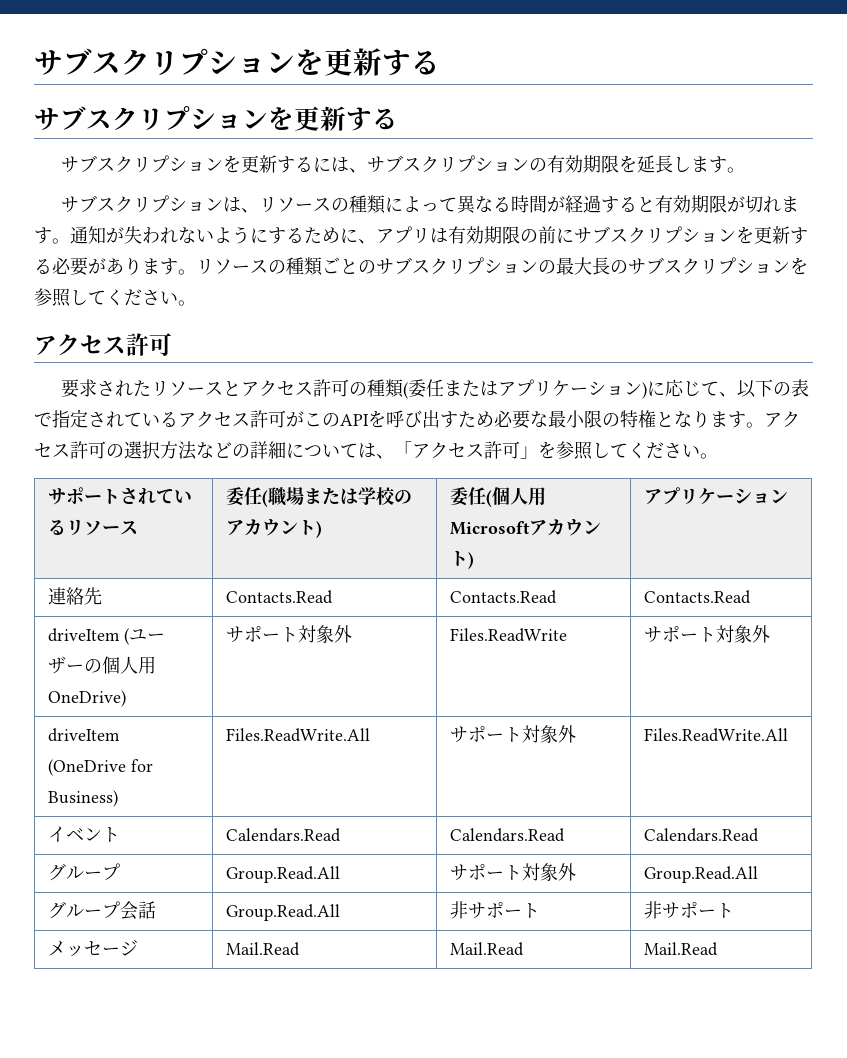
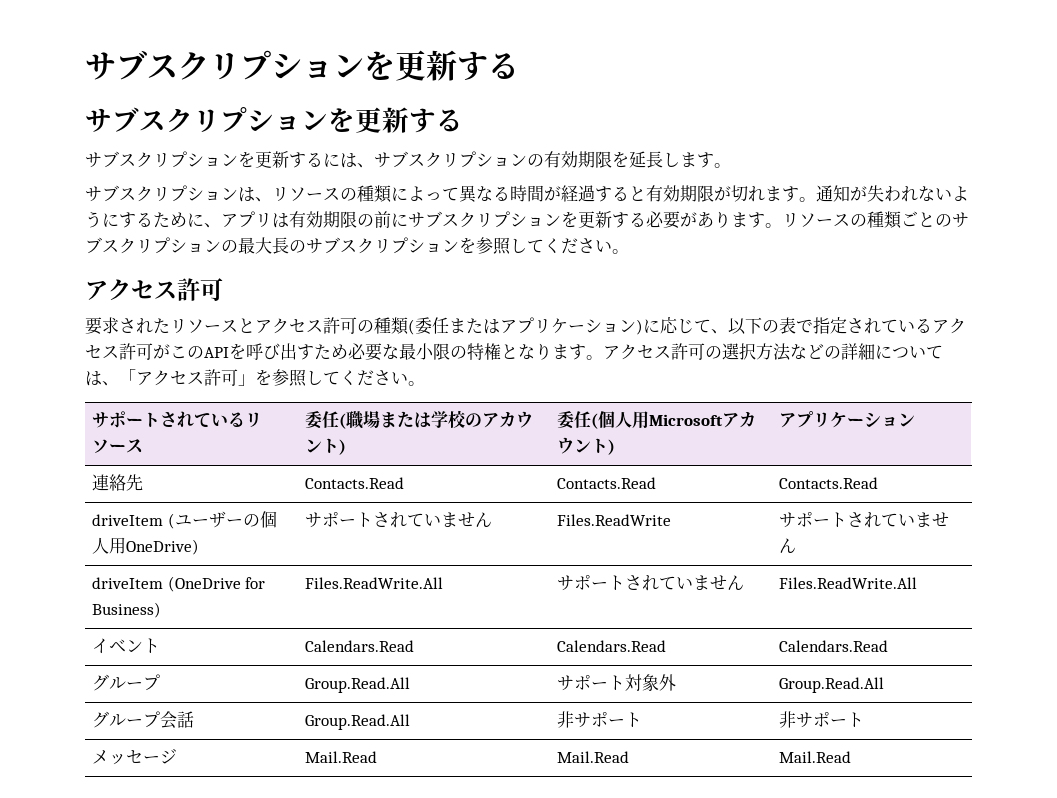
[298,625,353,643] 対象外 -> [373,512,493,528] されていません
[716,625,771,643] 対象外 -> [847,512,950,528] [779,538,797,553] されていません
[522,725,577,743] 対象外 -> [625,575,745,591] されていません

